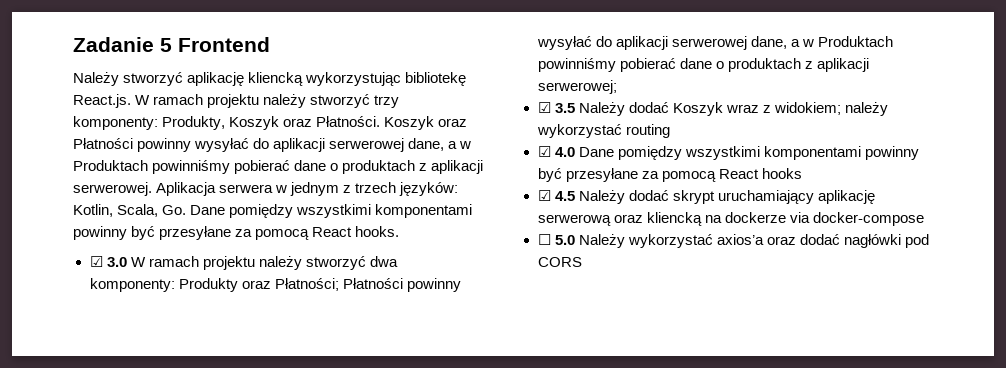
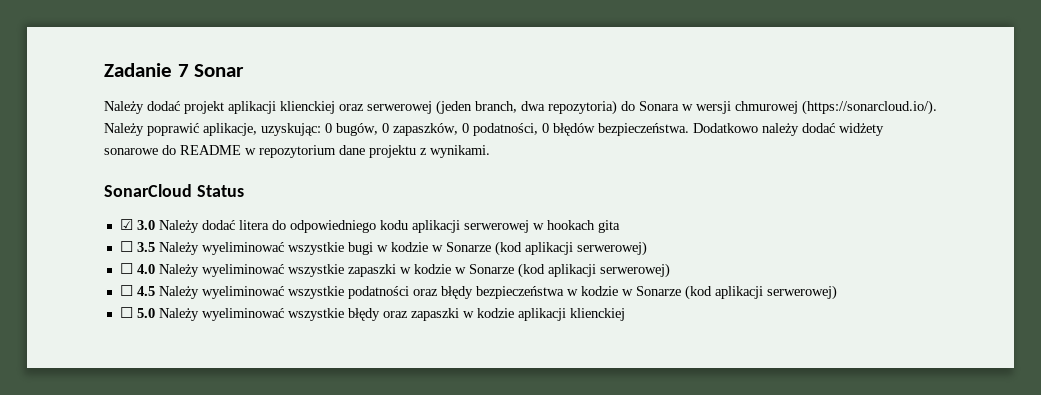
[160,37,270,52] [73,72,467,86] [73,94,400,108] [73,116,468,130] [73,138,472,152] [73,160,484,174] [73,182,459,196] [73,204,473,218] [73,226,400,240] [89,256,398,270] [89,278,461,292] [536,36,893,50] [537,58,869,72] [537,80,617,94] [537,102,888,116] [536,124,670,138] [537,146,919,160] [537,168,802,182] [537,190,875,204] [537,212,924,226] [537,234,929,248] [537,257,582,267] 5 Frontend // Należy stworzyć aplikację kliencką wykorzystując bibliotekę React.js. W ramach projektu należy stworzyć trzy komponenty: Produkty, Koszyk oraz Płatności. Koszyk oraz Płatności powinny wysyłać do aplikacji serwerowej dane, a w Produktach powinniśmy pobierać dane o produktach z aplikacji serwerowej. Aplikacja serwera w jednym z trzech języków: Kotlin, Scala, Go. Dane pomiędzy wszystkimi komponentami powinny być przesyłane za pomocą React hooks. // ☑ 3.0 W ramach projektu należy stworzyć dwa komponenty: Produkty oraz Płatności; Płatności powinny wysyłać do aplikacji serwerowej dane, a w Produktach powinniśmy pobierać dane o produktach z aplikacji serwerowej; // ☑ 3.5 Należy dodać Koszyk wraz z widokiem; należy wykorzystać routing // ☑ 4.0 Dane pomiędzy wszystkimi komponentami powinny być przesyłane za pomocą React hooks // ☑ 4.5 Należy dodać skrypt uruchamiający aplikację serwerową oraz kliencką na dockerze via docker-compose // ☐ 5.0 Należy wykorzystać axios’a oraz dodać nagłówki pod CORS -> [177,64,245,77] [104,100,937,115] [104,123,884,136] [104,145,490,158] [104,184,244,197] [119,219,620,233] [119,241,647,256] [119,263,670,278] [119,285,837,300] [119,307,625,321] 7 Sonar // Należy dodać projekt aplikacji klienckiej oraz serwerowej (jeden branch, dwa repozytoria) do Sonara w wersji chmurowej (https://sonarcloud.io/). Należy poprawić aplikacje, uzyskując: 0 bugów, 0 zapaszków, 0 podatności, 0 błędów bezpieczeństwa. Dodatkowo należy dodać widżety sonarowe do README w repozytorium dane projektu z wynikami. // SonarCloud Status // ☑ 3.0 Należy dodać litera do odpowiedniego kodu aplikacji serwerowej w hookach gita // ☐ 3.5 Należy wyeliminować wszystkie bugi w kodzie w Sonarze (kod aplikacji serwerowej) // ☐ 4.0 Należy wyeliminować wszystkie zapaszki w kodzie w Sonarze (kod aplikacji serwerowej) // ☐ 4.5 Należy wyeliminować wszystkie podatności oraz błędy bezpieczeństwa w kodzie w Sonarze (kod aplikacji serwerowej) // ☐ 5.0 Należy wyeliminować wszystkie błędy oraz zapaszki w kodzie aplikacji klienckiej

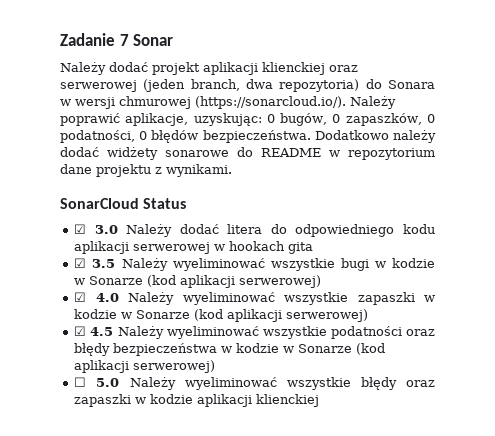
[119,241,133,252] ☐ -> [74,258,87,268] ☑
[119,263,133,274] ☐ -> [74,292,87,302] ☑
[119,285,133,296] ☐ -> [74,326,87,336] ☑

